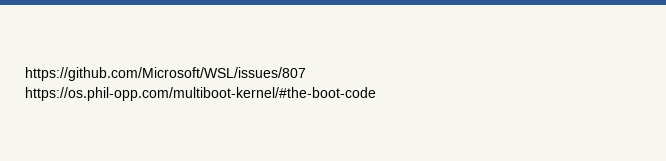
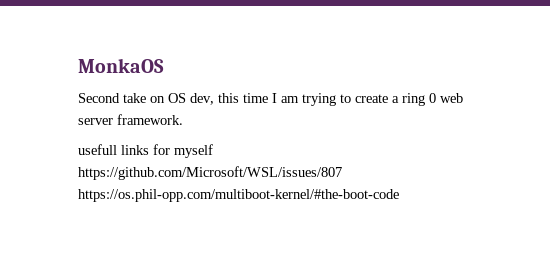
(25, 74) none -> [78,58,164,73] [78,93,463,106] [78,114,183,125] [78,144,213,158] MonkaOS // Second take on OS dev, this time I am trying to create a ring 0 web server framework. // usefull links for myself

